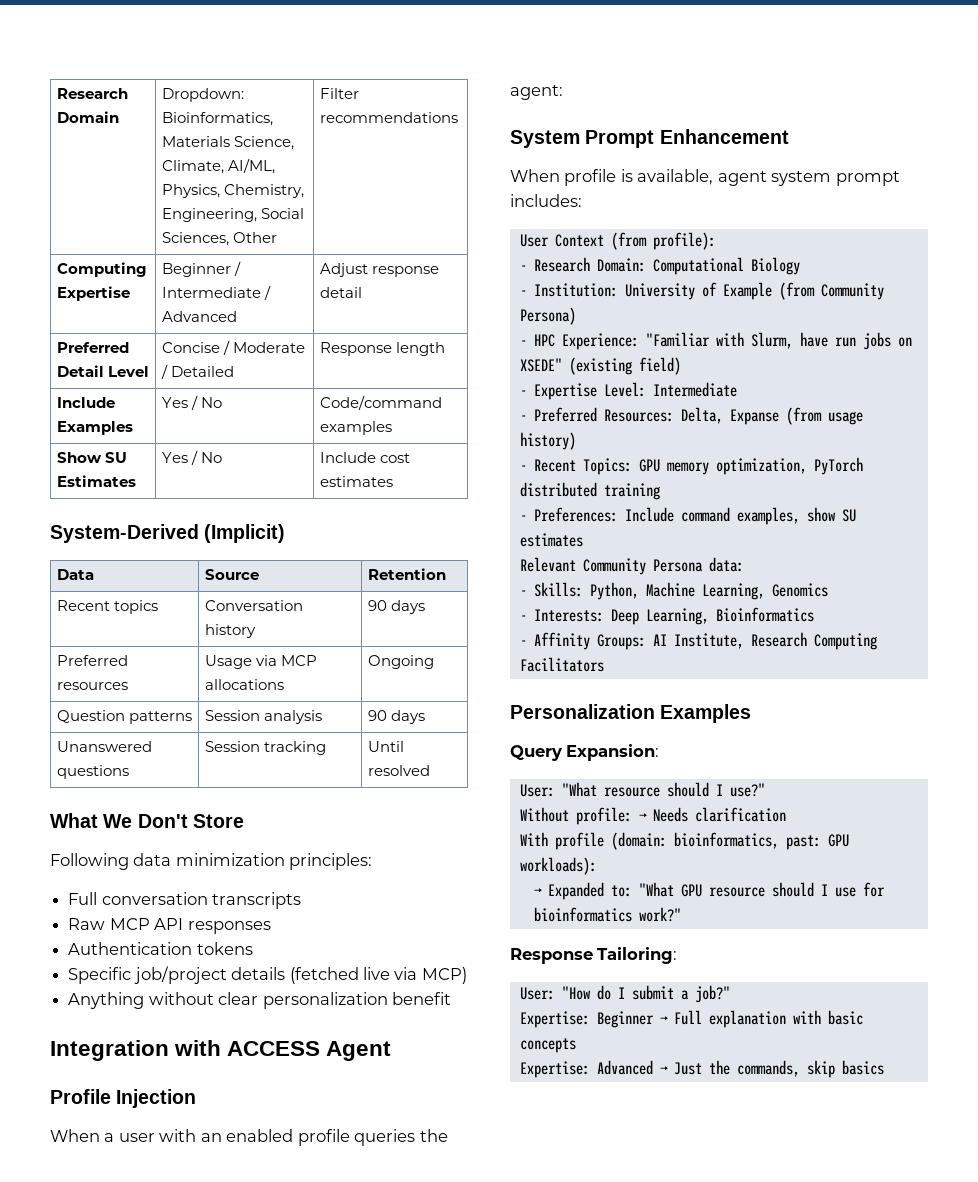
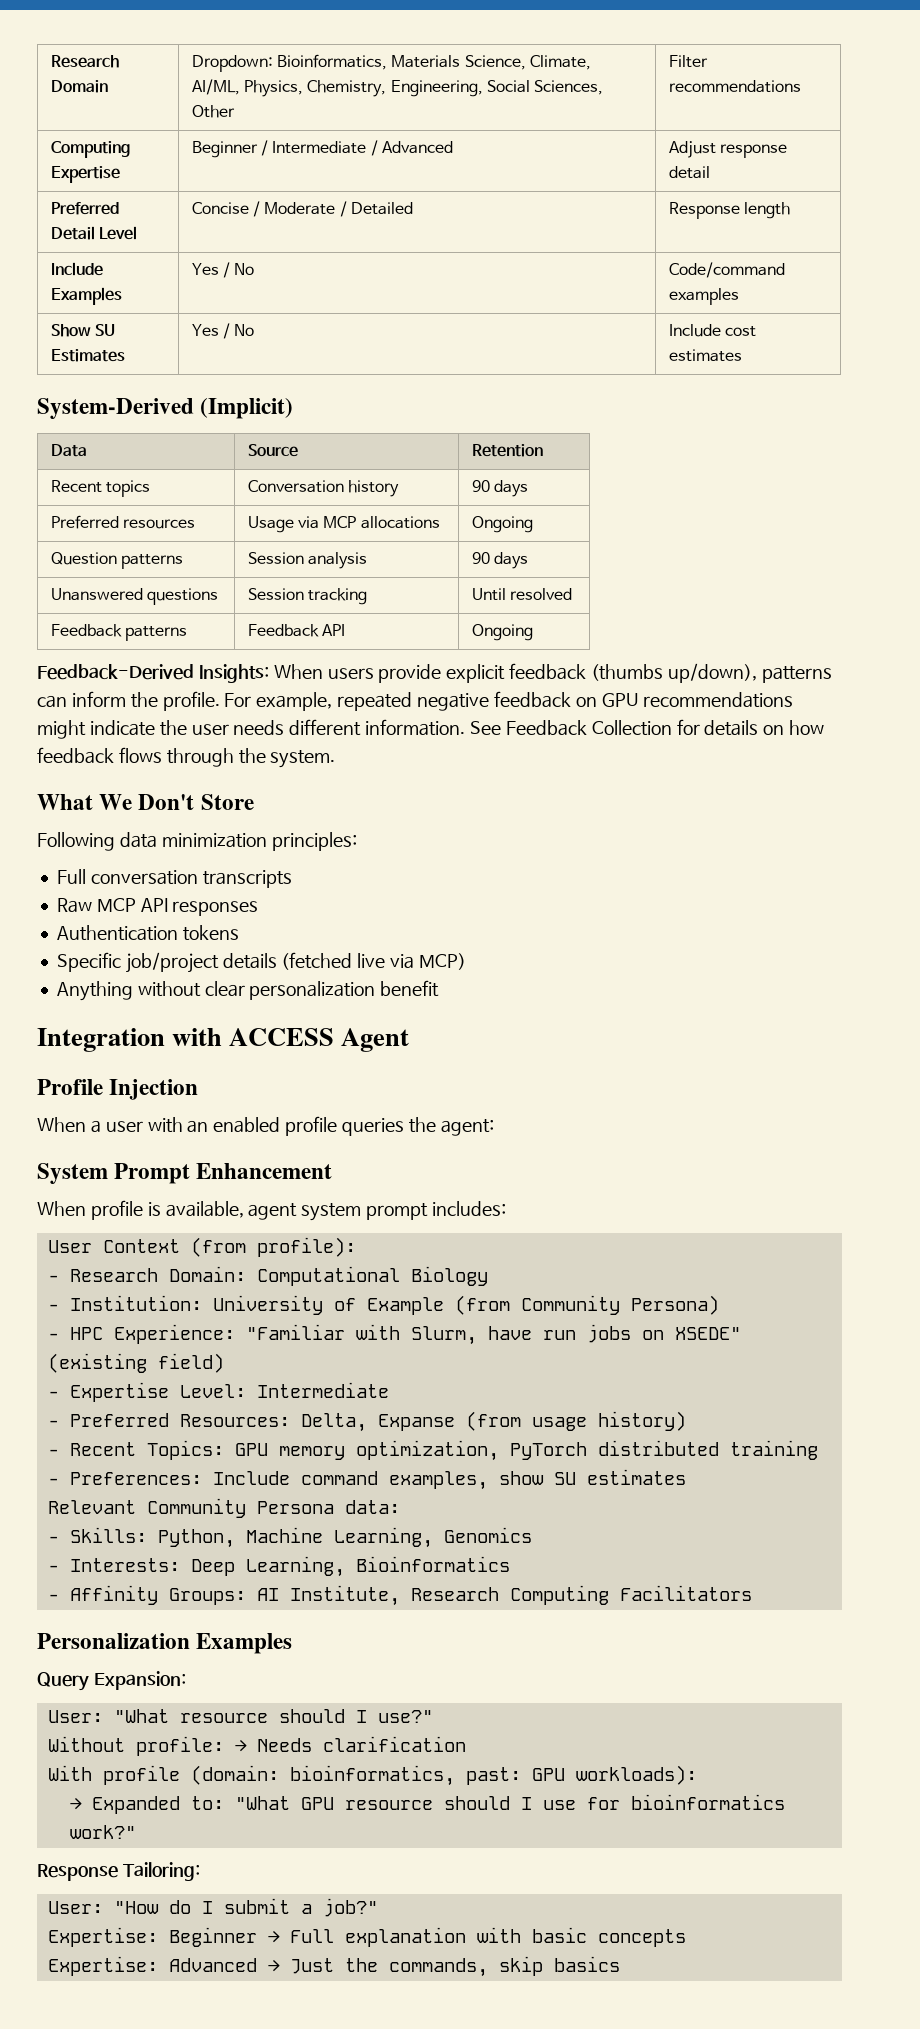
(430, 770) none -> [50,624,188,641] [247,624,346,637] [471,624,533,641] [37,663,832,683] [37,691,794,711] [37,719,825,739] [37,747,336,768] // Feedback patterns | Feedback API | Ongoing // Feedback-Derived Insights: When users provide explicit feedback (thumbs up/down), patterns can inform the profile. For example, repeated negative feedback on GPU recommendations might indicate the user needs different information. See Feedback Collection for details on how feedback flows through the system.

